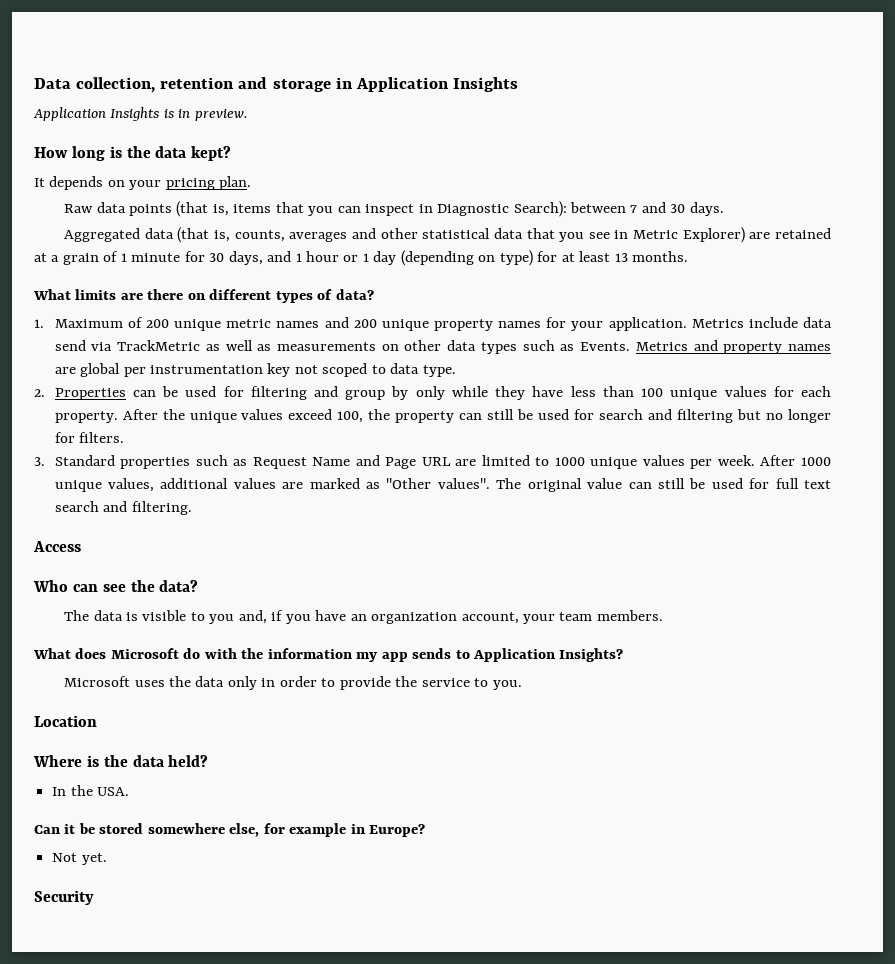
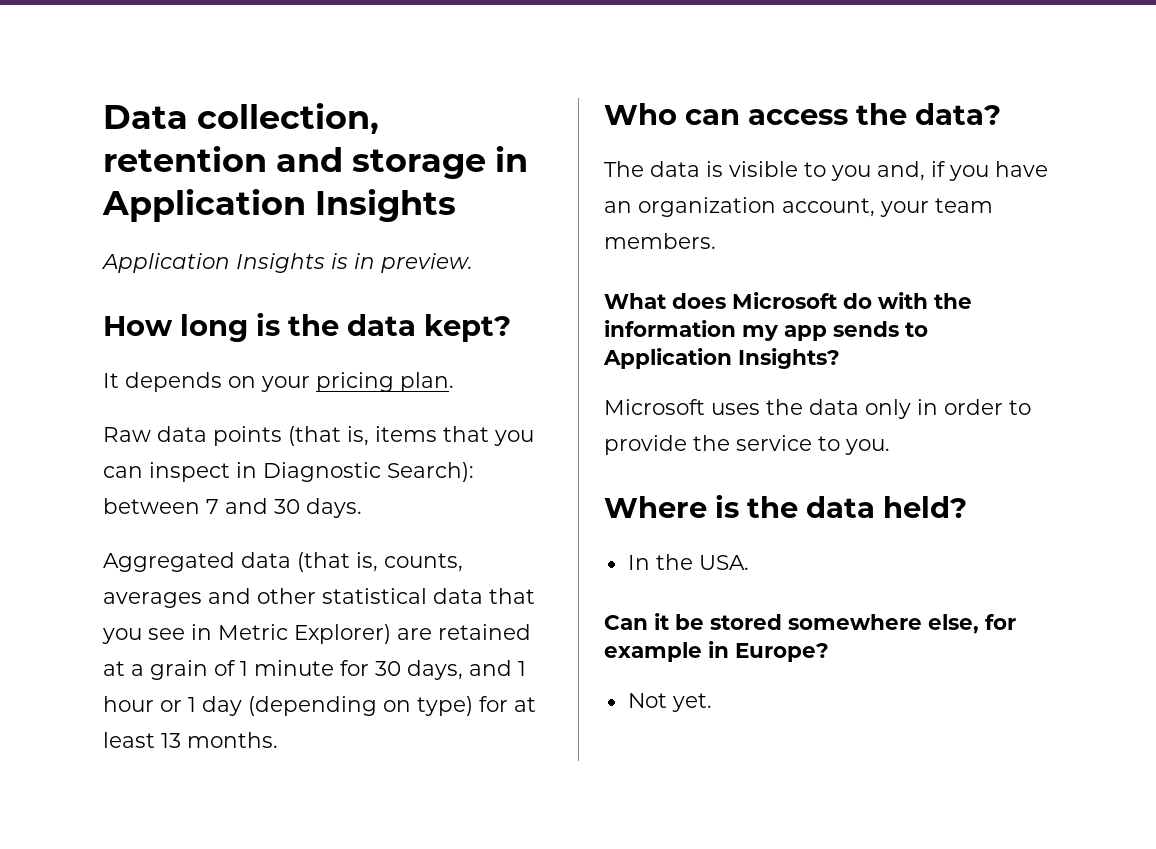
[33,289,374,303] [34,317,832,331] [54,340,832,354] [54,363,456,377] [34,386,832,400] [54,409,831,423] [54,432,125,443] [34,455,832,469] [54,478,832,492] [54,501,192,515] [33,541,81,552] // What limits are there on different types of data? // 1. Maximum of 200 unique metric names and 200 unique property names for your application. Metrics include data send via TrackMetric as well as measurements on other data types such as Events. Metrics and property names are global per instrumentation key not scoped to data type. // 2. Properties can be used for filtering and group by only while they have less than 100 unique values for each property. After the unique values exceed 100, the property can still be used for search and filtering but no longer for filters. // 3. Standard properties such as Request Name and Page URL are limited to 1000 unique values per week. After 1000 unique values, additional values are marked as "Other values". The original value can still be used for full text search and filtering. // Access -> (278, 740) none
[102,584,126,592] see -> [748,109,848,125] access
[34,715,97,727] // Location -> (890, 447) none
[34,890,94,905] // Security -> (712, 702) none

